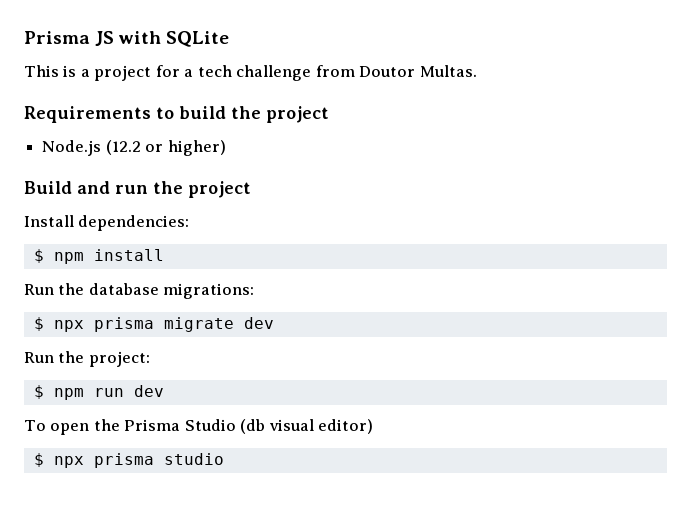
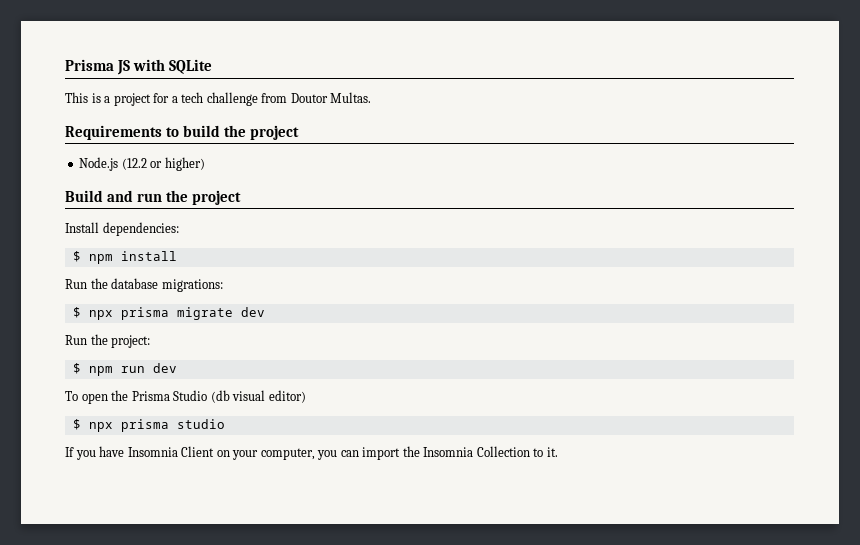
(224, 459) none -> [65,446,558,460] // If you have Insomnia Client on your computer, you can import the Insomnia Collection to it.

